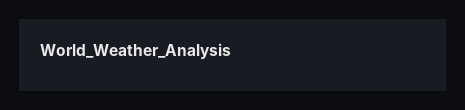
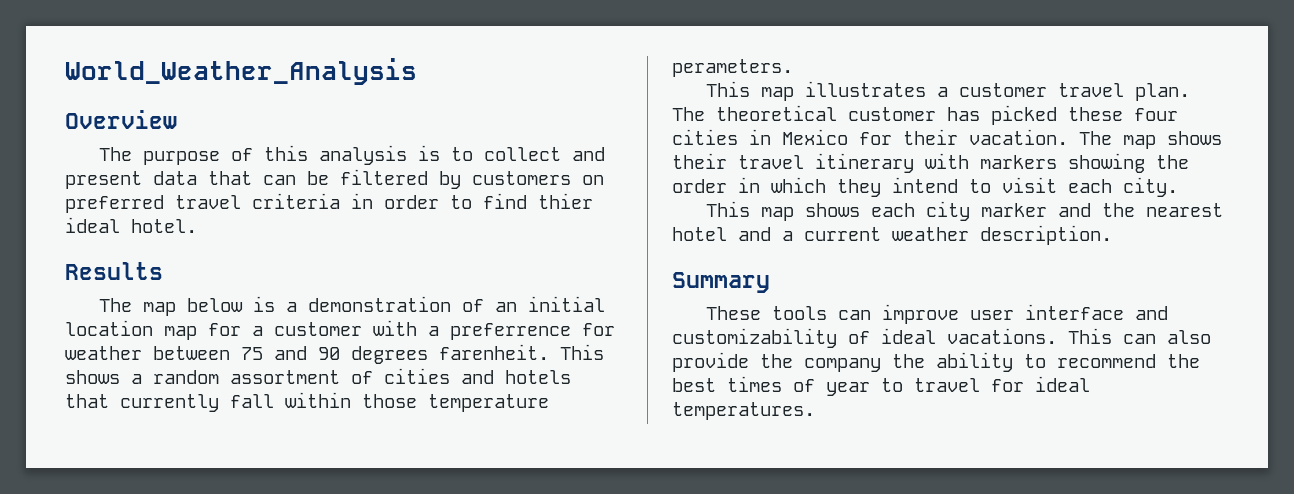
(231, 51) none -> [65,110,177,129] [99,145,606,165] [65,169,604,189] [65,193,593,213] [65,217,197,233] [65,262,163,280] [99,296,606,316] [65,320,615,340] [65,344,604,364] [65,368,571,384] [65,392,549,412] [672,59,793,77] [706,81,1191,101] [672,105,1178,125] [672,129,1222,149] [672,153,1189,173] [672,177,1178,197] [706,201,1224,221] [672,225,1112,245] [672,272,770,293] [706,304,1169,324] [672,328,1211,348] [672,352,1200,372] [672,376,1090,396] [672,402,815,420] // Overview // The purpose of this analysis is to collect and present data that can be filtered by customers on preferred travel criteria in order to find thier ideal hotel. // Results // The map below is a demonstration of an initial location map for a customer with a preferrence for weather between 75 and 90 degrees farenheit. This shows a random assortment of cities and hotels that currently fall within those temperature perameters. // This map illustrates a customer travel plan. The theoretical customer has picked these four cities in Mexico for their vacation. The map shows their travel itinerary with markers showing the order in which they intend to visit each city. // This map shows each city marker and the nearest hotel and a current weather description. // Summary // These tools can improve user interface and customizability of ideal vacations. This can also provide the company the ability to recommend the best times of year to travel for ideal temperatures.

